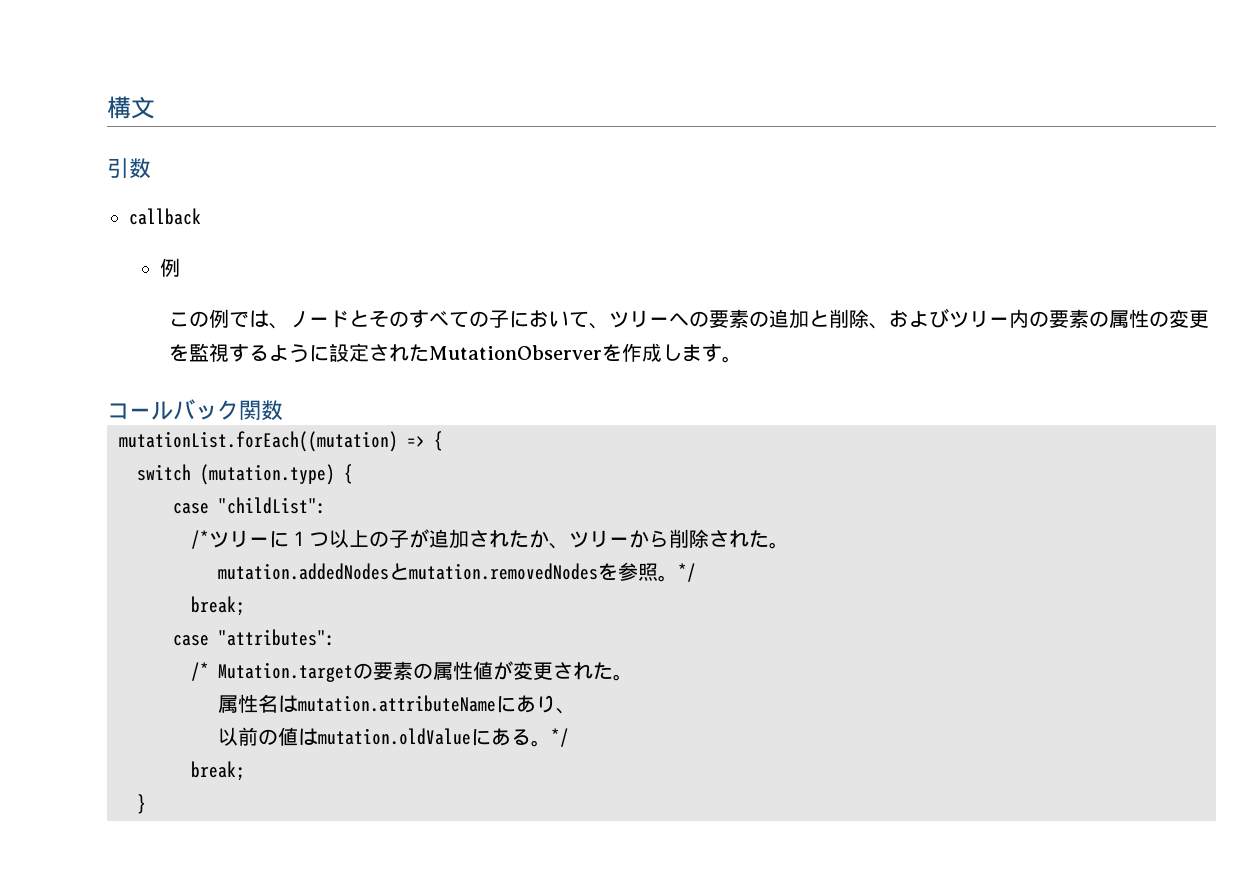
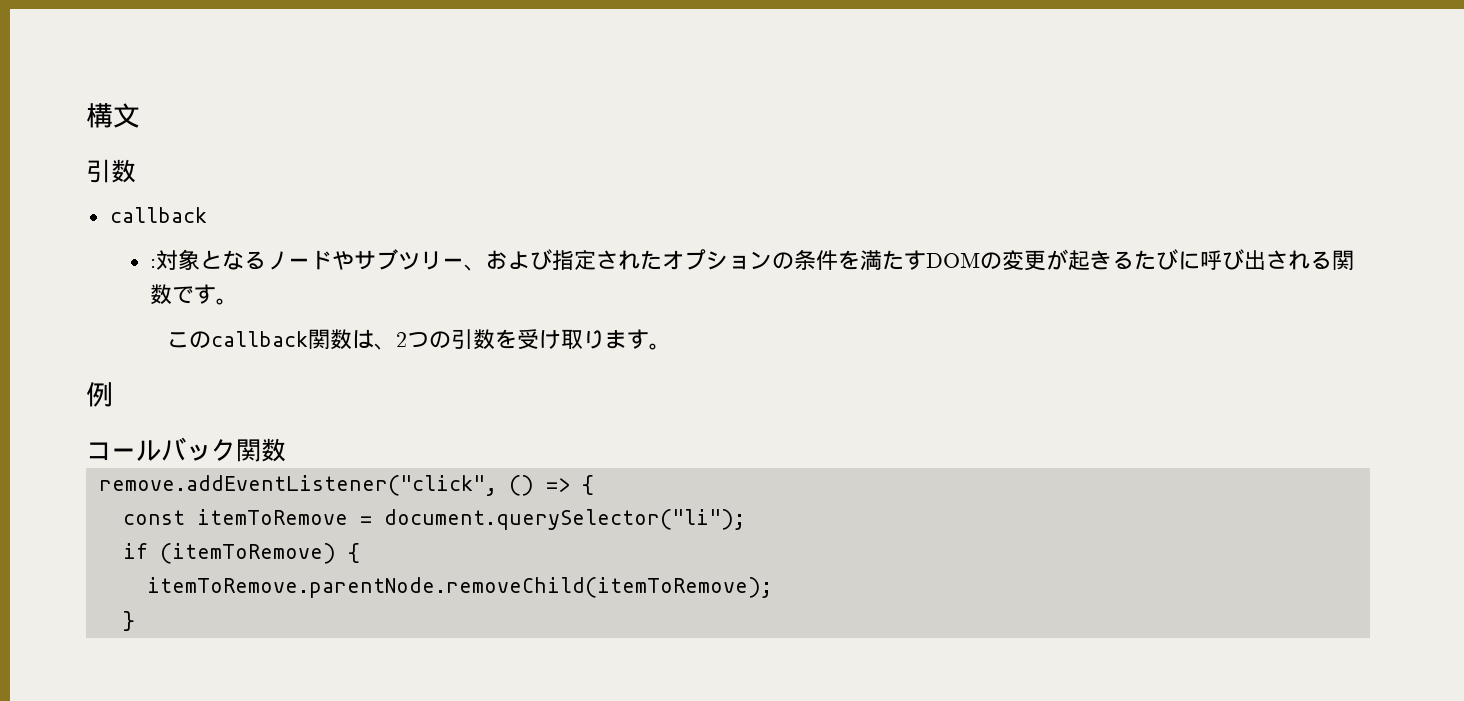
[159,258,180,277] [168,308,1209,329] [168,343,682,363] 例 // この例では、ノードとそのすべての子において、ツリーへの要素の追加と削除、およびツリー内の要素の属性の変更を監視するように設定されたMutationObserverを作成し -> [150,249,1355,271] [150,284,239,305] [166,329,605,350] :対象となるノードやサブツリー、および指定されたオプションの条件を満たすDOMの変更が起きるたびに呼び出される関数です。 // このcallback関数は、2つの引数を受け取り
(742, 359) none -> [86,382,113,407] // 例
[119,431,398,452] mutationList.forEach((mutation) -> [98,475,534,496] remove.addEventListener("click", ()
[137,464,353,485] [173,497,326,514] [191,529,789,549] [218,562,696,582] [191,596,245,616] [173,629,335,646] [191,661,633,682] [218,694,576,714] [218,727,569,747] [191,761,245,781] switch (mutation.type) { // case "childList": // /*ツリーに１つ以上の子が追加されたか、ツリーから削除された。 // mutation.addedNodesとmutation.removedNodesを参照。*/ // break; // case "attributes": // /* Mutation.targetの要素の属性値が変更された。 // 属性名はmutation.attributeNameにあり、 // 以前の値はmutation.oldValueにある。*/ // break; -> [122,509,745,530] [122,543,360,564] [146,577,772,598] const itemToRemove = document.querySelector("li"); // if (itemToRemove) { // itemToRemove.parentNode.removeChild(itemToRemove);

